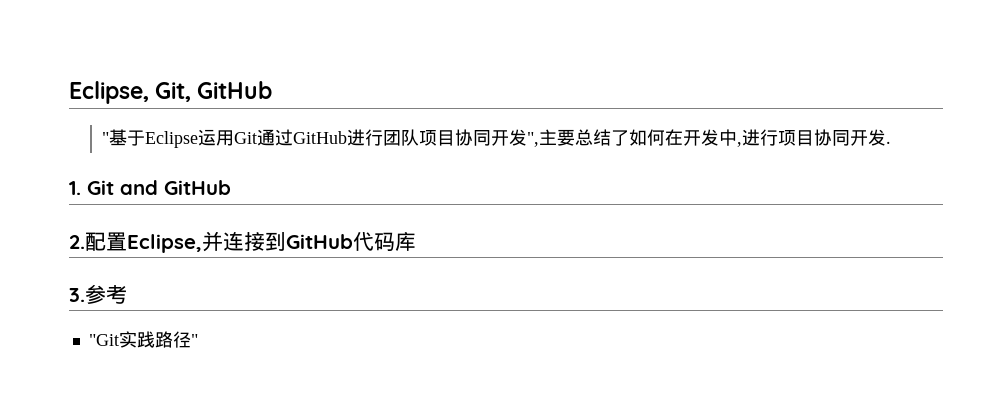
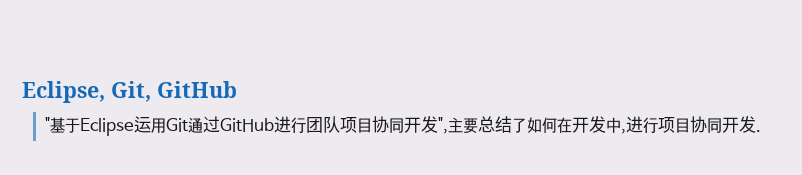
[69,180,231,195] [69,231,416,253] [69,284,127,304] [88,331,198,348] // 1. Git and GitHub // 2.配置Eclipse,并连接到GitHub代码库 // 3.参考 // "Git实践路径" -> (762, 131) none

